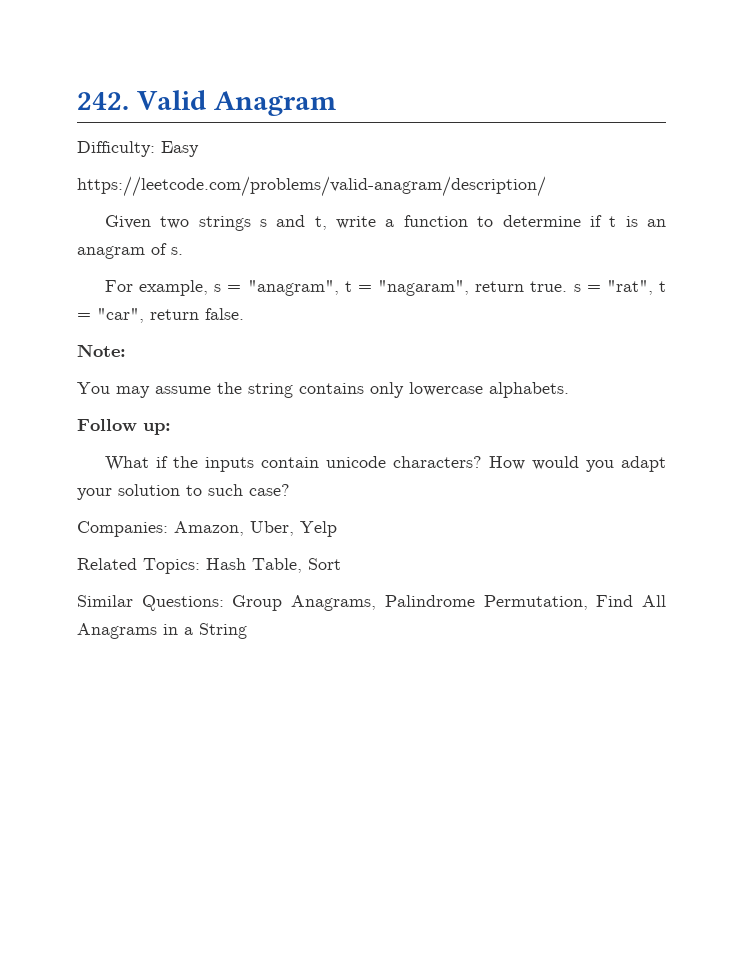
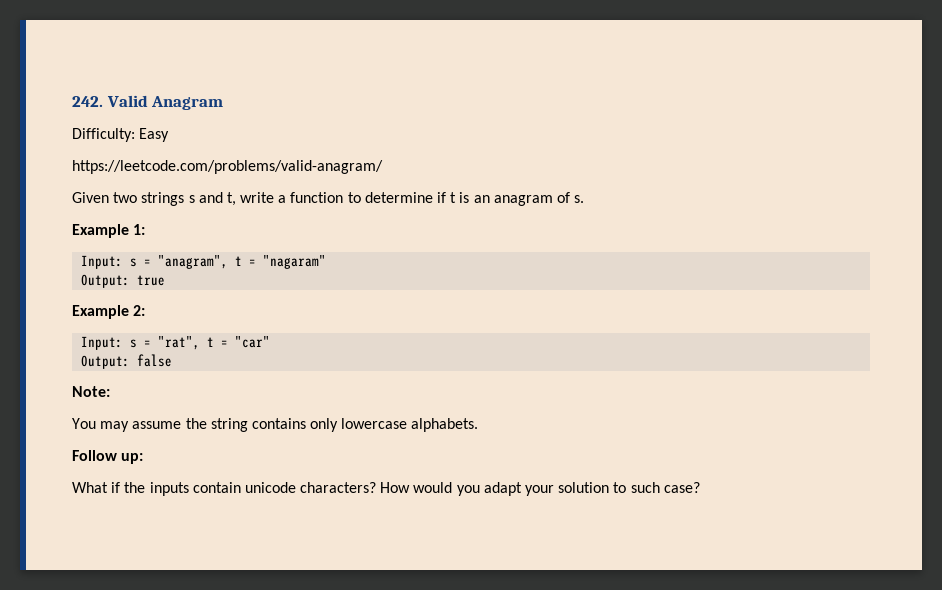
[77,176,546,197] https://leetcode.com/problems/valid-anagram/description/ -> [72,160,383,174] https://leetcode.com/problems/valid-anagram/
[104,280,209,296] For example, -> [72,224,146,238] [81,255,124,269] Example 1: // Input:
[378,280,568,296] "nagaram", return true. -> [263,255,327,269] [81,274,166,288] [72,305,146,319] [81,336,124,350] "nagaram" // Output: true // Example 2: // Input:
[97,308,244,323] "car", return false. -> [235,336,271,348] [81,354,173,369] "car" // Output: false
[77,521,337,537] [77,558,341,574] [77,595,666,611] [77,623,247,639] // Companies: Amazon, Uber, Yelp // Related Topics: Hash Table, Sort // Similar Questions: Group Anagrams, Palindrome Permutation, Find All Anagrams in a String -> (700, 487) none

